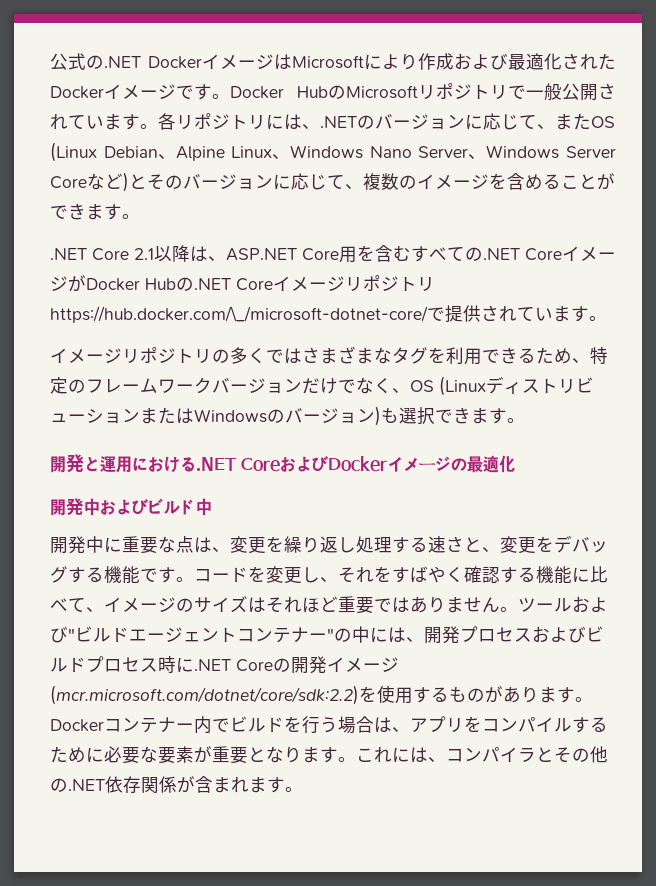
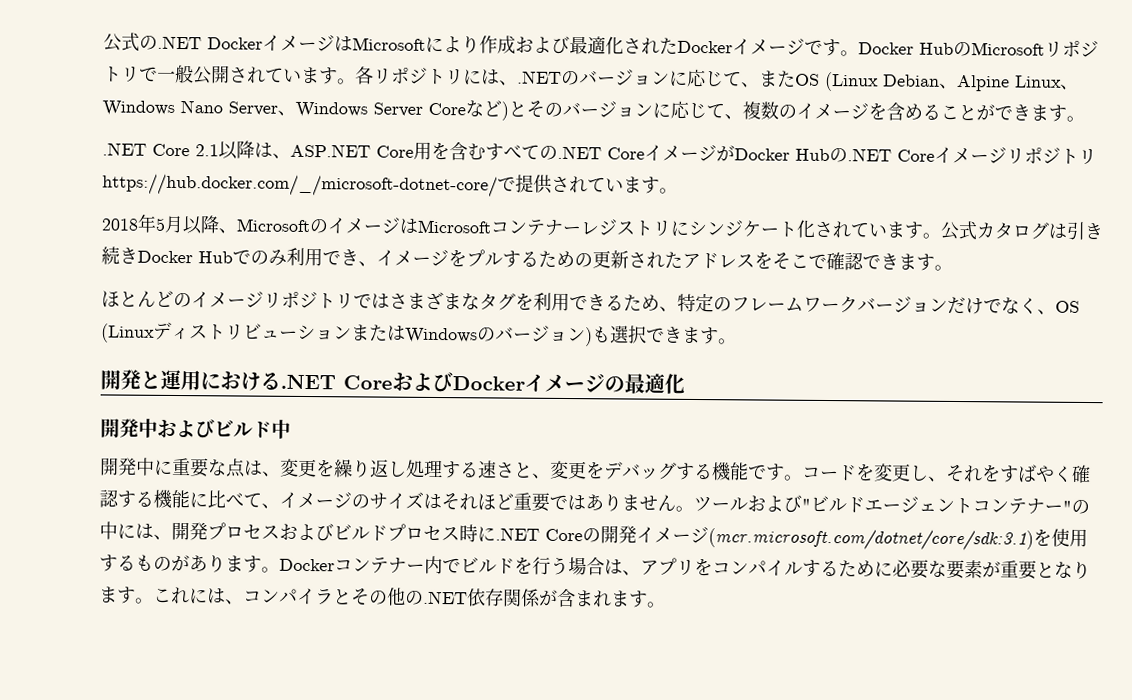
[50,306,428,323] https://hub.docker.com/\_/microsoft-dotnet-core/ -> [102,173,498,198] https://hub.docker.com/_/microsoft-dotnet-core/
[50,347,266,364] イメージリポジトリの多く -> [101,213,1103,241] [101,246,953,271] [101,290,354,309] 2018年5月以降、MicrosoftのイメージはMicrosoftコンテナーレジストリにシンジケート化されています。公式カタログは引き続きDocker Hubでのみ利用でき、イメージをプルするための更新されたアドレスをそこで確認できます。 // ほとんどのイメージリポジトリ
[50,685,359,705] (mcr.microsoft.com/dotnet/core/sdk:2.2) -> [708,528,1034,551] (mcr.microsoft.com/dotnet/core/sdk:3.1)

